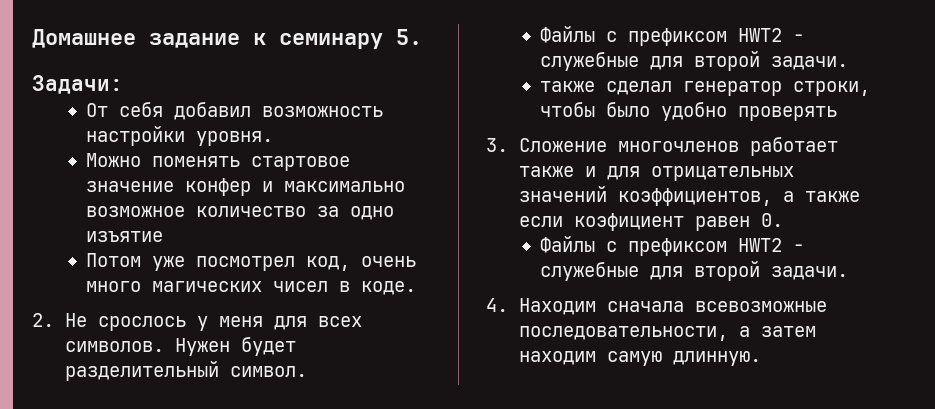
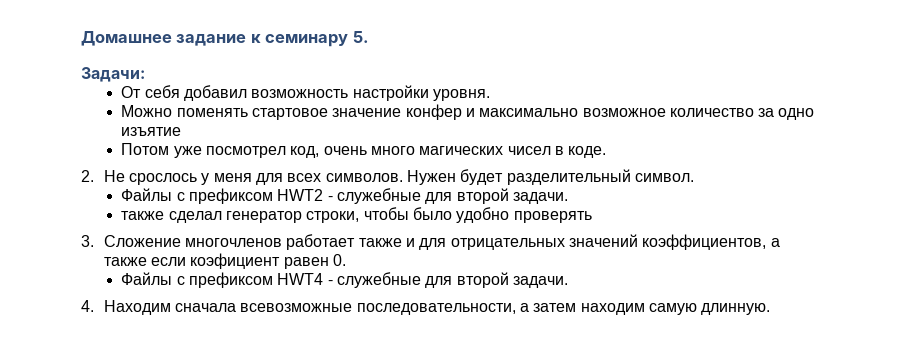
[738,238,783,252] HWT2 -> [277,273,324,285] HWT4

